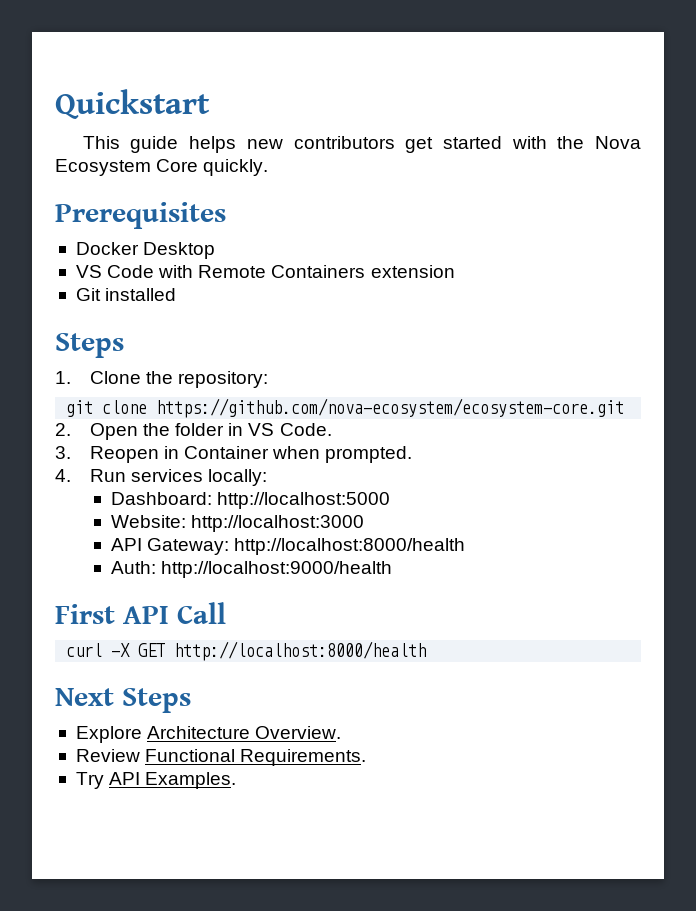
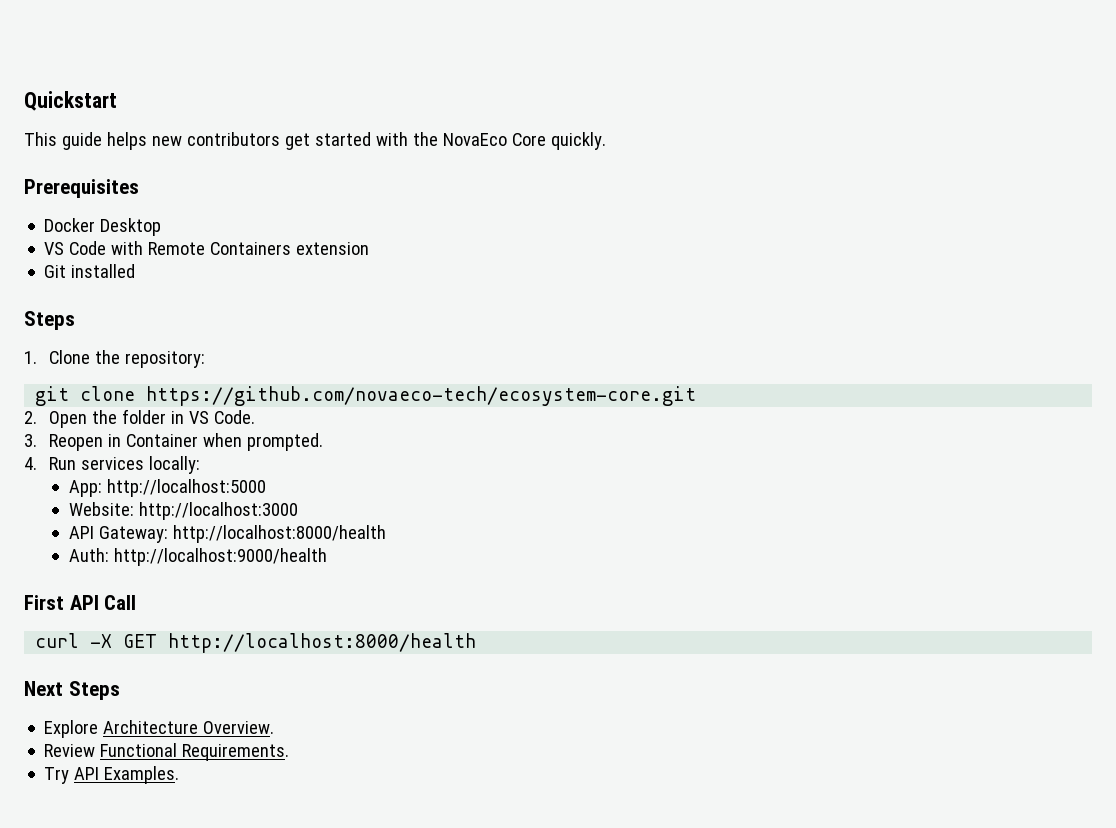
[595,136,641,149] [55,159,151,176] Nova Ecosystem -> [442,133,507,146] NovaEco
[156,398,625,418] https://github.com/nova-ecosystem/ecosystem-core.git -> [146,386,697,406] https://github.com/novaeco-tech/ecosystem-core.git
[110,492,212,505] Dashboard: -> [69,480,103,497] App:

